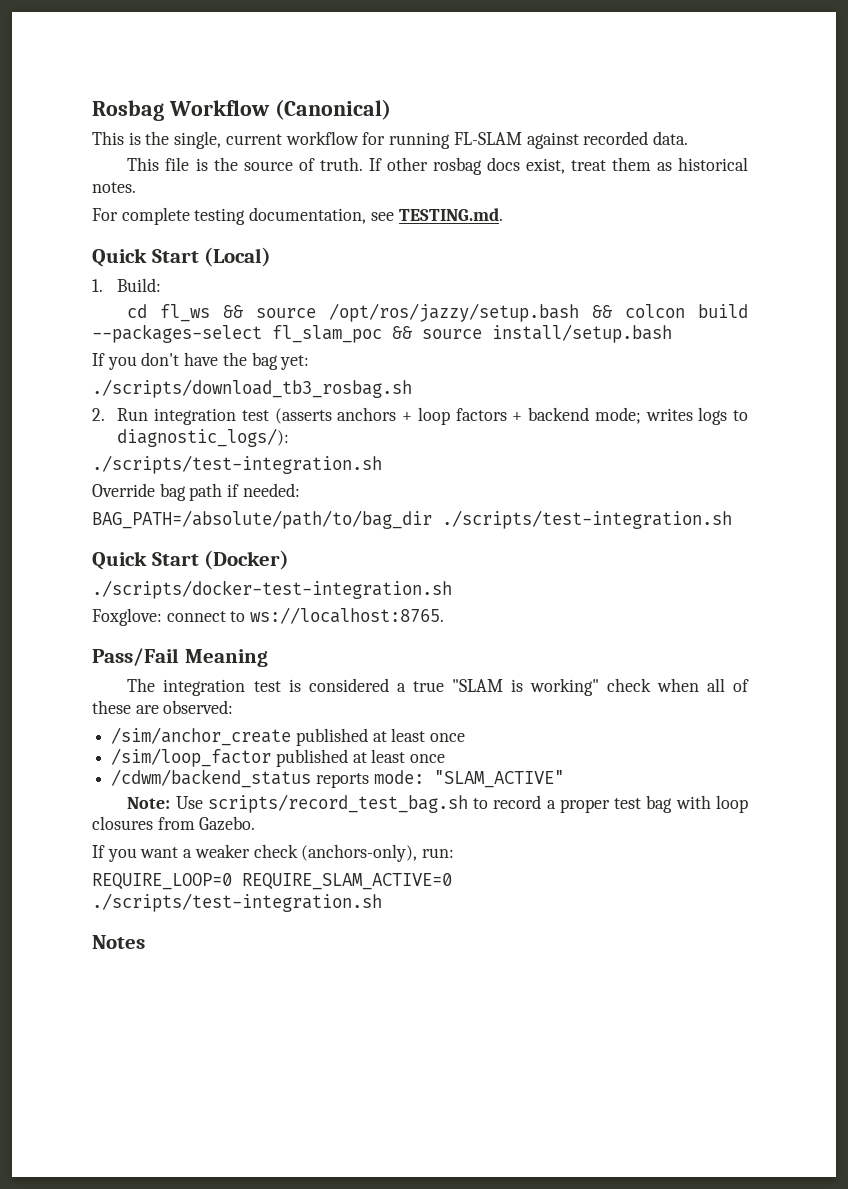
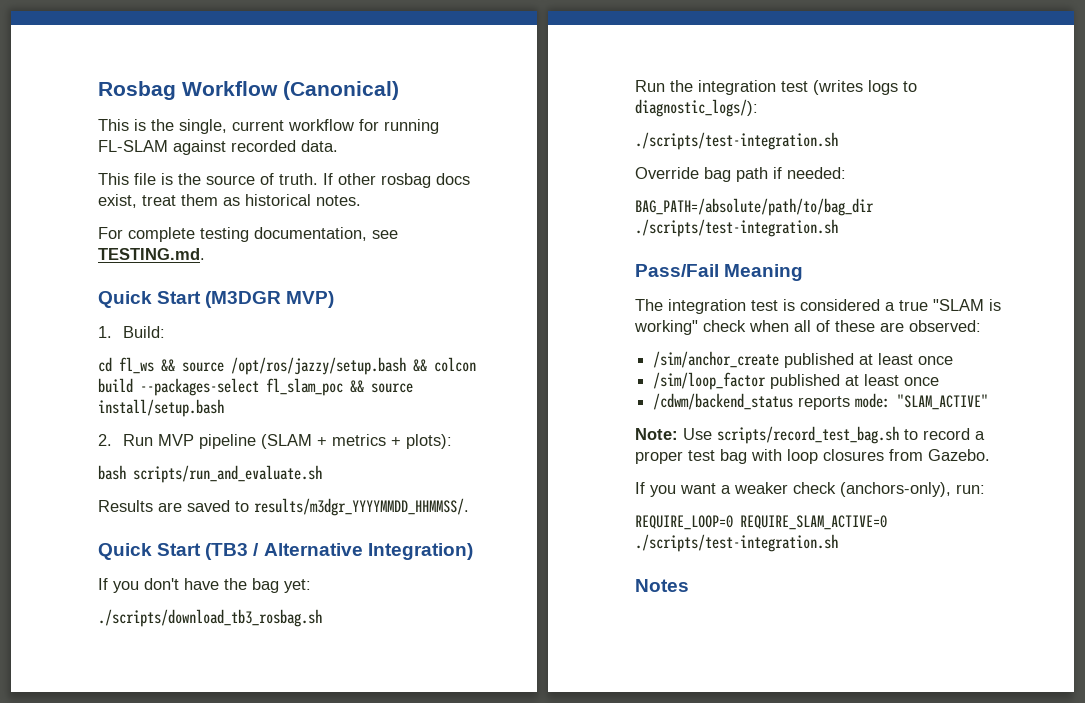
[204,247,272,267] (Local) -> [205,291,335,308] (M3DGR MVP)
(672, 333) none -> [98,434,452,449] [98,465,322,483] [98,498,469,516] [98,543,473,560] // 2. Run MVP pipeline (SLAM + metrics + plots): // bash scripts/run_and_evaluate.sh // Results are saved to results/m3dgr_YYYYMMDD_HHMMSS/. // Quick Start (TB3 / Alternative Integration)
[92,407,693,425] 2. Run integration test (asserts anchors + loop factors + backend mode; writes -> [635,80,863,95] Run the integration test (writes
[92,550,290,570] [92,580,452,599] [92,607,445,626] // Quick Start (Docker) // ./scripts/docker-test-integration.sh // Foxglove: connect to ws://localhost:8765. -> (838, 228) none

